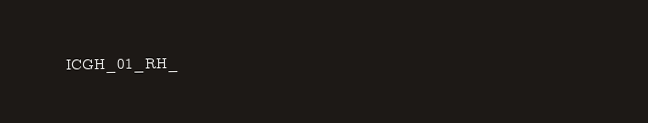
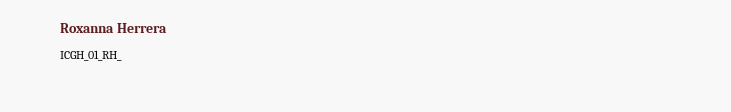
(65, 65) none -> [60,23,167,33] Roxanna Herrera //

